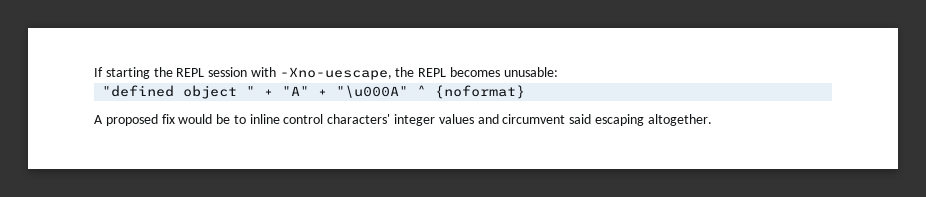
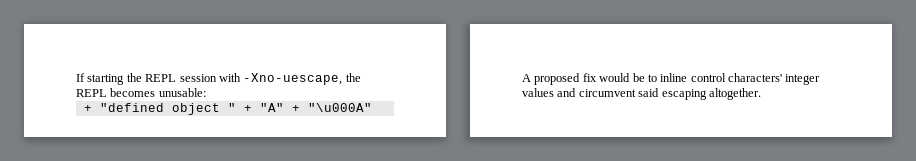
(558, 72) none -> [83,105,92,112] +
[417,85,526,99] ^ {noformat} -> (372, 107) none

